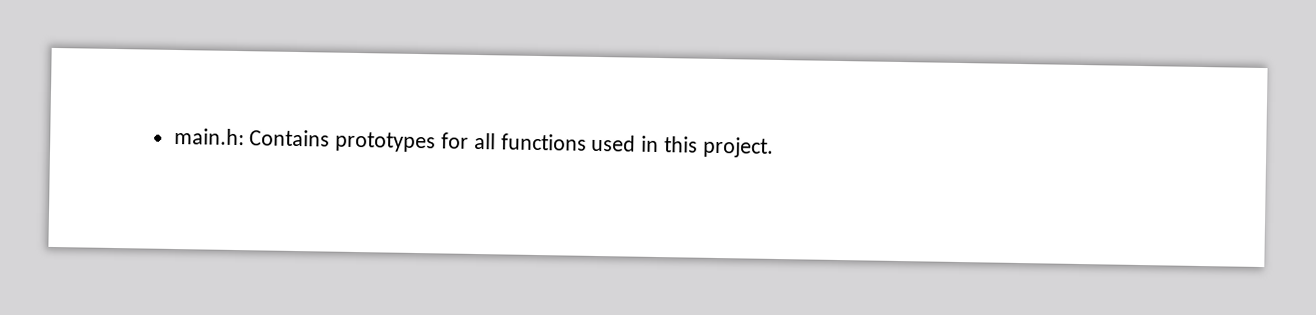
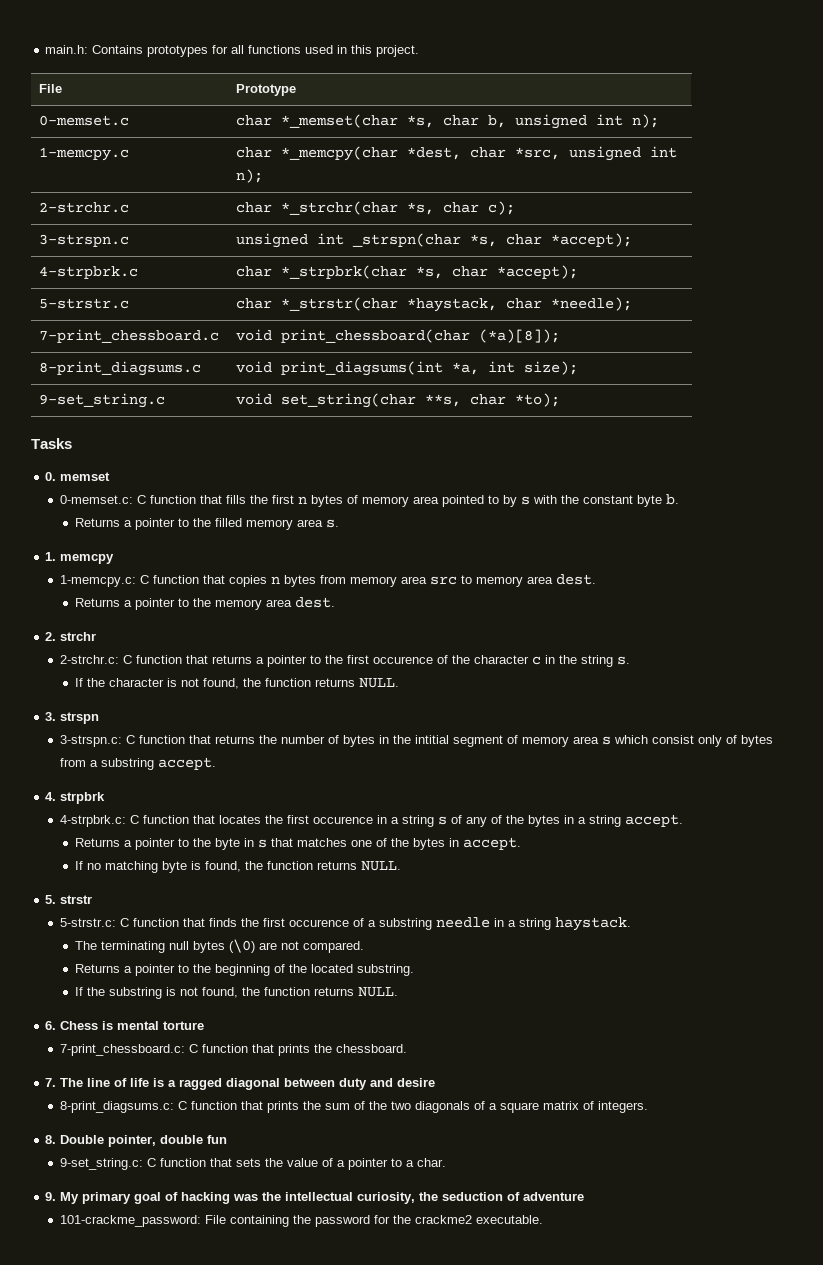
(774, 147) none -> [39,84,63,93] [236,84,297,96] [39,115,130,126] [236,114,660,129] [39,147,130,161] [236,146,678,161] [236,169,264,183] [39,202,130,213] [236,201,516,215] [39,234,130,247] [236,233,633,248] [39,266,139,279] [236,265,579,279] [39,298,130,309] [236,297,633,312] [39,329,220,343] [236,329,561,343] [39,361,202,376] [236,361,579,376] [39,393,166,408] [236,393,561,408] [31,438,72,449] [45,472,111,481] [60,494,680,507] [74,518,339,530] [45,552,115,564] [60,574,597,587] [74,597,335,610] [45,632,97,641] [60,655,631,667] [74,678,399,689] [45,712,100,724] [60,735,774,747] [60,757,217,770] [45,792,106,804] [60,814,684,827] [74,837,521,850] [74,861,401,873] [45,895,93,904] [60,917,632,931] [74,939,364,953] [74,964,414,976] [74,987,398,999] [45,1021,205,1030] [60,1044,408,1056] [45,1078,436,1090] [60,1101,649,1113] [45,1135,228,1147] [60,1158,447,1170] [45,1192,585,1204] [60,1215,544,1227] // File | Prototype // 0-memset.c | char *_memset(char *s, char b, unsigned int n); // 1-memcpy.c | char *_memcpy(char *dest, char *src, unsigned int n); // 2-strchr.c | char *_strchr(char *s, char c); // 3-strspn.c | unsigned int _strspn(char *s, char *accept); // 4-strpbrk.c | char *_strpbrk(char *s, char *accept); // 5-strstr.c | char *_strstr(char *haystack, char *needle); // 7-print_chessboard.c | void print_chessboard(char (*a)[8]); // 8-print_diagsums.c | void print_diagsums(int *a, int size); // 9-set_string.c | void set_string(char **s, char *to); // Tasks // 0. memset // 0-memset.c: C function that fills the first n bytes of memory area pointed to by s with the constant byte b. // Returns a pointer to the filled memory area s. // 1. memcpy // 1-memcpy.c: C function that copies n bytes from memory area src to memory area dest. // Returns a pointer to the memory area dest. // 2. strchr // 2-strchr.c: C function that returns a pointer to the first occurence of the character c in the string s. // If the character is not found, the function returns NULL. // 3. strspn // 3-strspn.c: C function that returns the number of bytes in the intitial segment of memory area s which consist only of bytes from a substring accept. // 4. strpbrk // 4-strpbrk.c: C function that locates the first occurence in a string s of any of the bytes in a string accept. // Returns a pointer to the byte in s that matches one of the bytes in accept. // If no matching byte is found, the function returns NULL. // 5. strstr // 5-strstr.c: C function that finds the first occurence of a substring needle in a string haystack. // The terminating null bytes (\0) are not compared. // Returns a pointer to the beginning of the located substring. // If the substring is not found, the function returns NULL. // 6. Chess is mental torture // 7-print_chessboard.c: C function that prints the chessboard. // 7. The line of life is a ragged diagonal between duty and desire // 8-print_diagsums.c: C function that prints the sum of the two diagonals of a square matrix of integers. // 8. Double pointer, double fun // 9-set_string.c: C function that sets the value of a pointer to a char. // 9. My primary goal of hacking was the intellectual curiosity, the seduction of adventure // 101-crackme_password: File containing the password for the crackme2 executable.

